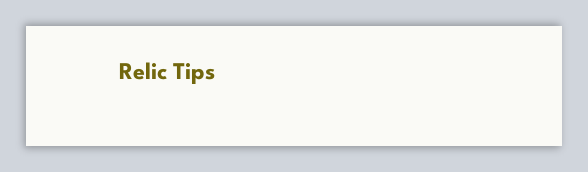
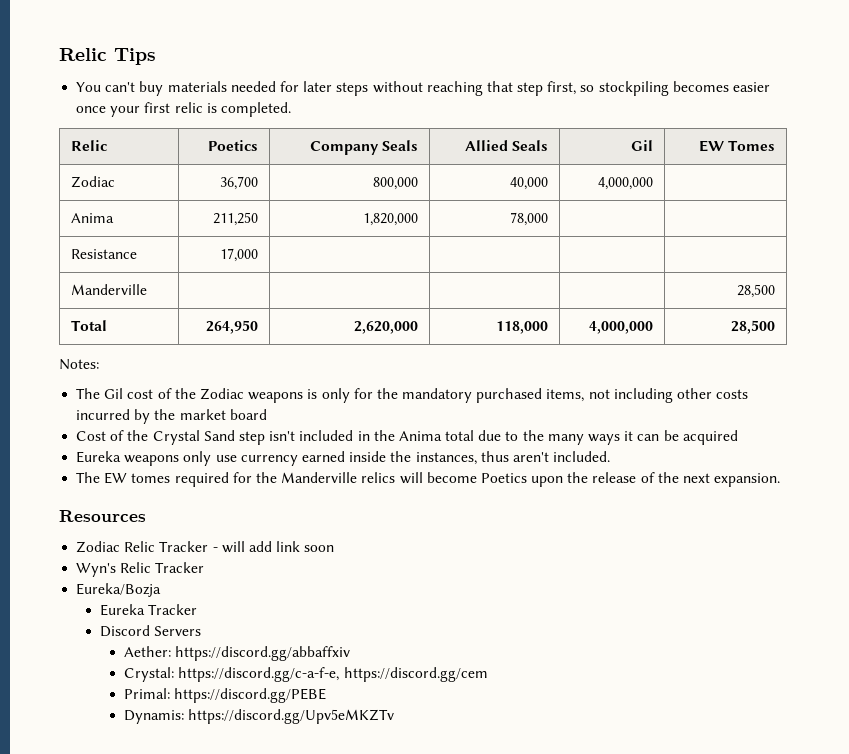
(216, 73) none -> [76,81,771,96] [76,102,291,117] [70,140,107,151] [208,140,259,151] [310,140,419,155] [465,140,549,151] [631,140,654,151] [699,140,776,152] [70,176,115,188] [220,176,259,190] [373,177,419,190] [510,177,549,190] [598,177,654,190] [70,213,114,223] [213,212,259,226] [363,213,419,226] [510,212,549,226] [70,249,137,259] [220,248,259,262] [70,284,147,295] [737,284,776,298] [70,320,107,331] [206,320,259,334] [354,321,419,334] [496,321,549,334] [589,321,654,334] [731,320,776,334] [59,359,99,370] [76,388,749,403] [76,409,267,424] [76,430,738,445] [76,451,611,466] [76,472,781,487] [59,510,146,522] [76,541,335,553] [76,562,205,577] [76,583,162,597] [100,604,198,616] [100,625,202,637] [124,646,351,661] [124,667,488,682] [124,688,327,703] [124,709,395,724] // You can't buy materials needed for later steps without reaching that step first, so stockpiling becomes easier once your first relic is completed. // Relic | Poetics | Company Seals | Allied Seals | Gil | EW Tomes // Zodiac | 36,700 | 800,000 | 40,000 | 4,000,000 | // Anima | 211,250 | 1,820,000 | 78,000 | | // Resistance | 17,000 | | | | // Manderville | | | | | 28,500 // Total | 264,950 | 2,620,000 | 118,000 | 4,000,000 | 28,500 // Notes: // The Gil cost of the Zodiac weapons is only for the mandatory purchased items, not including other costs incurred by the market board // Cost of the Crystal Sand step isn't included in the Anima total due to the many ways it can be acquired // Eureka weapons only use currency earned inside the instances, thus aren't included. // The EW tomes required for the Manderville relics will become Poetics upon the release of the next expansion. // Resources // Zodiac Relic Tracker - will add link soon // Wyn's Relic Tracker // Eureka/Bozja // Eureka Tracker // Discord Servers // Aether: https://discord.gg/abbaffxiv // Crystal: https://discord.gg/c-a-f-e, https://discord.gg/cem // Primal: https://discord.gg/PEBE // Dynamis: https://discord.gg/Upv5eMKZTv

